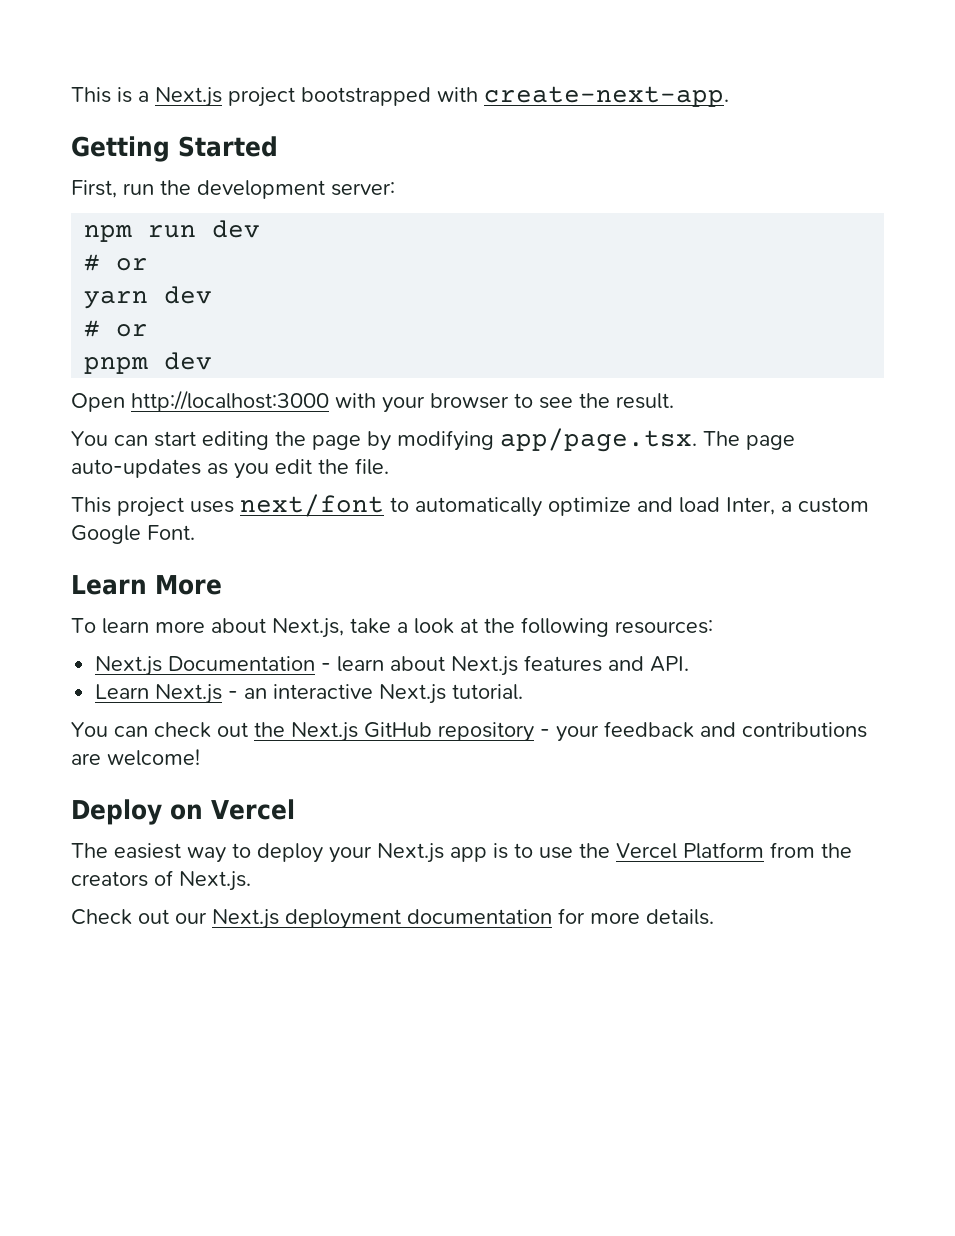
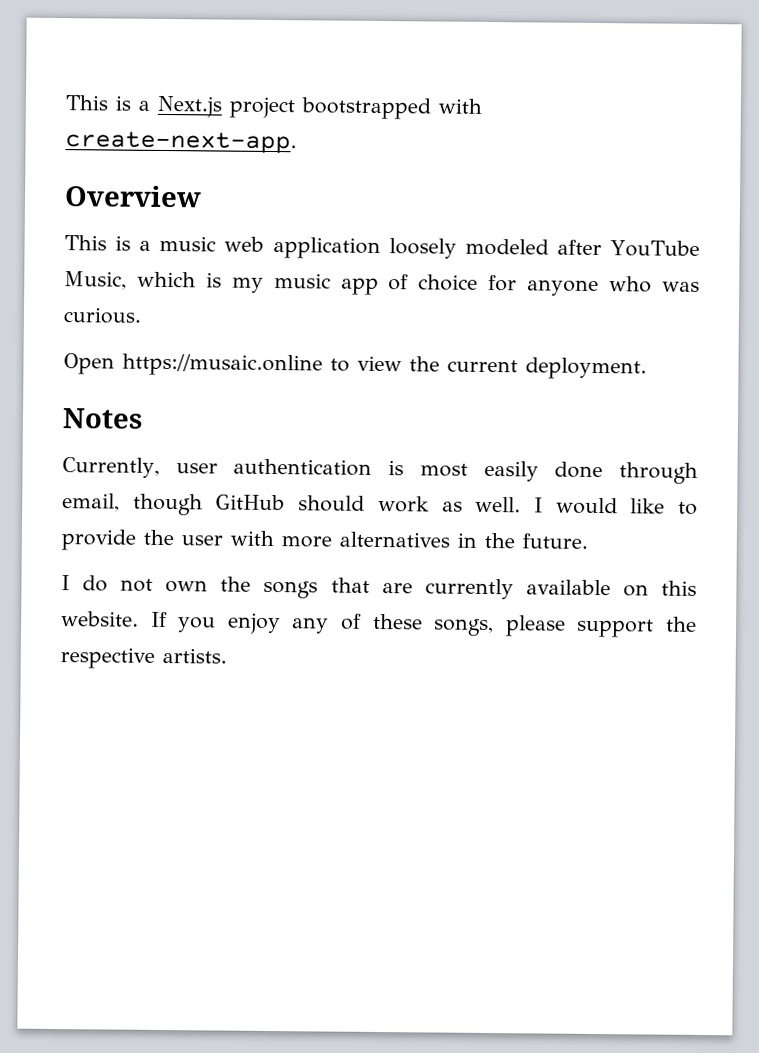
[71,136,278,162] [71,180,395,199] [84,220,261,242] [84,254,149,271] [84,286,213,309] [84,320,149,337] [84,352,213,374] [71,390,674,413] [71,428,795,452] [71,458,389,479] [71,494,869,517] [71,525,195,544] [71,575,222,595] [71,617,713,638] [95,655,690,676] [95,684,524,704] [71,721,867,742] [71,749,200,766] [71,799,295,825] [71,842,852,863] [71,870,251,891] [71,908,714,929] Getting Started // First, run the development server: // npm run dev // # or // yarn dev // # or // pnpm dev // Open http://localhost:3000 with your browser to see the result. // You can start editing the page by modifying app/page.tsx. The page auto-updates as you edit the file. // This project uses next/font to automatically optimize and load Inter, a custom Google Font. // Learn More // To learn more about Next.js, take a look at the following resources: // Next.js Documentation - learn about Next.js features and API. // Learn Next.js - an interactive Next.js tutorial. // You can check out the Next.js GitHub repository - your feedback and contributions are welcome! // Deploy on Vercel // The easiest way to deploy your Next.js app is to use the Vercel Platform from the creators of Next.js. // Check out our Next.js deployment documentation for more details. -> [64,185,202,208] [64,235,701,259] [64,271,700,297] [63,307,142,324] [63,353,647,380] [62,408,143,429] [62,457,698,484] [62,493,698,516] [61,529,588,551] [61,575,697,600] [61,611,698,638] [60,647,227,669] Overview // This is a music web application loosely modeled after YouTube Music, which is my music app of choice for anyone who was curious. // Open https://musaic.online to view the current deployment. // Notes // Currently, user authentication is most easily done through email, though GitHub should work as well. I would like to provide the user with more alternatives in the future. // I do not own the songs that are currently available on this website. If you enjoy any of these songs, please support the respective artists.

